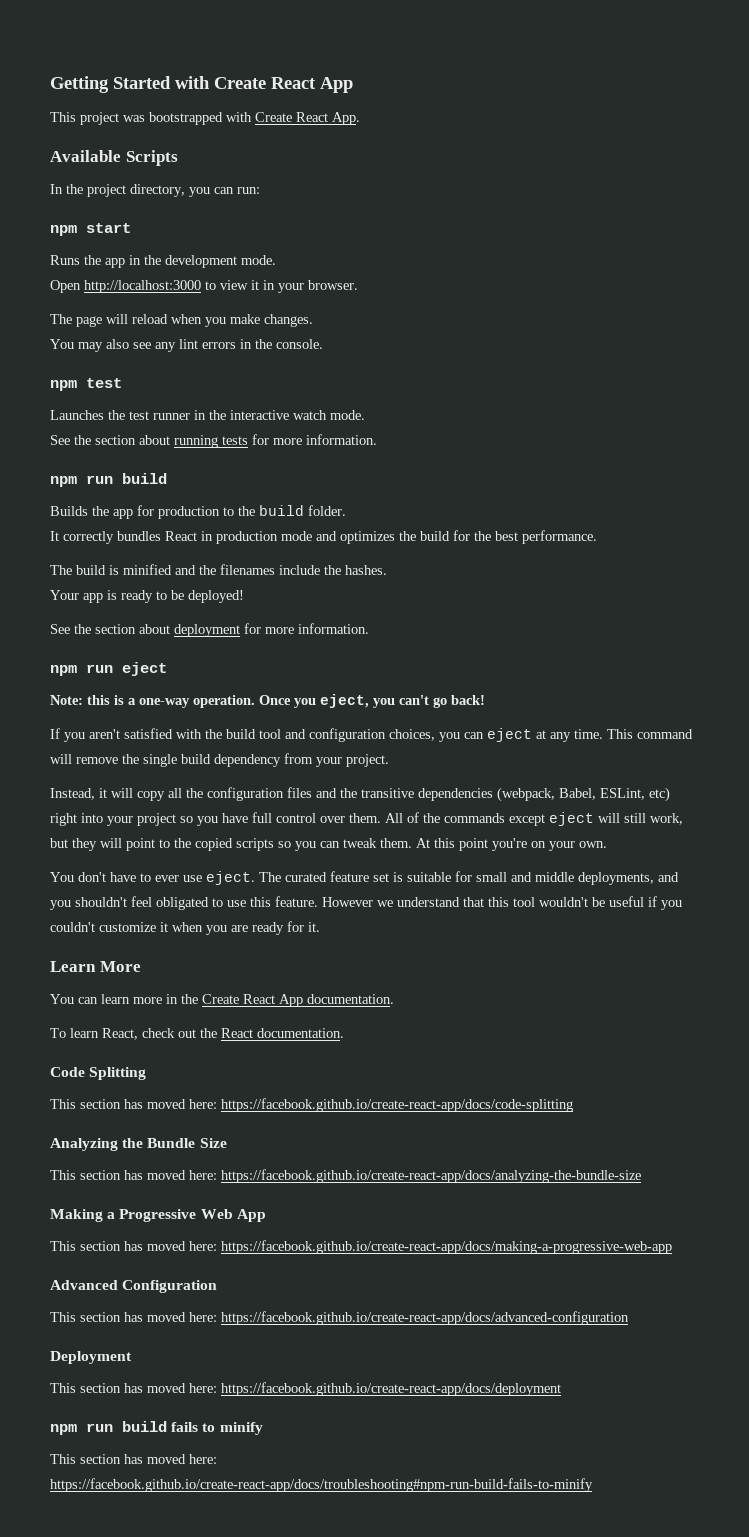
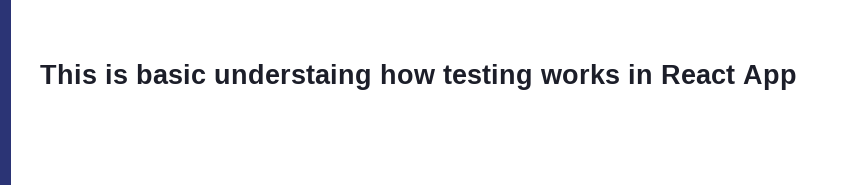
[50,76,353,93] [50,112,360,125] [50,150,178,166] [50,184,260,197] [50,223,131,236] [50,255,276,268] [50,280,358,293] [50,314,313,327] [50,339,323,352] [50,378,122,391] [50,410,365,420] [50,434,377,448] [50,473,167,487] [50,505,346,519] [50,530,597,544] [50,564,387,575] [50,590,244,603] [50,623,369,637] [50,662,167,676] [50,694,485,708] [50,728,693,742] [50,753,389,767] [50,787,670,802] [50,812,683,826] [50,838,607,851] [50,871,679,885] [50,896,682,910] [50,921,320,935] [50,961,141,972] [50,994,394,1007] [50,1028,344,1040] [50,1067,147,1080] [50,1098,573,1112] [50,1138,227,1151] [50,1169,641,1183] [50,1209,266,1222] [50,1240,672,1254] [50,1280,218,1293] [50,1311,629,1325] [50,1351,132,1364] [50,1382,561,1396] [50,1421,263,1435] [50,1454,217,1464] [50,1478,593,1492] Getting Started with Create React App // This project was bootstrapped with Create React App. // Available Scripts // In the project directory, you can run: // npm start // Runs the app in the development mode. // Open http://localhost:3000 to view it in your browser. // The page will reload when you make changes. // You may also see any lint errors in the console. // npm test // Launches the test runner in the interactive watch mode. // See the section about running tests for more information. // npm run build // Builds the app for production to the build folder. // It correctly bundles React in production mode and optimizes the build for the best performance. // The build is minified and the filenames include the hashes. // Your app is ready to be deployed! // See the section about deployment for more information. // npm run eject // Note: this is a one-way operation. Once you eject, you can't go back! // If you aren't satisfied with the build tool and configuration choices, you can eject at any time. This command will remove the single build dependency from your project. // Instead, it will copy all the configuration files and the transitive dependencies (webpack, Babel, ESLint, etc) right into your project so you have full control over them. All of the commands except eject will still work, but they will point to the copied scripts so you can tweak them. At this point you're on your own. // You don't have to ever use eject. The curated feature set is suitable for small and middle deployments, and you shouldn't feel obligated to use this feature. However we understand that this tool wouldn't be useful if you couldn't customize it when you are ready for it. // Learn More // You can learn more in the Create React App documentation. // To learn React, check out the React documentation. // Code Splitting // This section has moved here: https://facebook.github.io/create-react-app/docs/code-splitting // Analyzing the Bundle Size // This section has moved here: https://facebook.github.io/create-react-app/docs/analyzing-the-bundle-size // Making a Progressive Web App // This section has moved here: https://facebook.github.io/create-react-app/docs/making-a-progressive-web-app // Advanced Configuration // This section has moved here: https://facebook.github.io/create-react-app/docs/advanced-configuration // Deployment // This section has moved here: https://facebook.github.io/create-react-app/docs/deployment // npm run build fails to minify // This section has moved here: https://facebook.github.io/create-react-app/docs/troubleshooting#npm-run-build-fails-to-minify -> [40,64,797,90] This is basic understaing how testing works in React App

